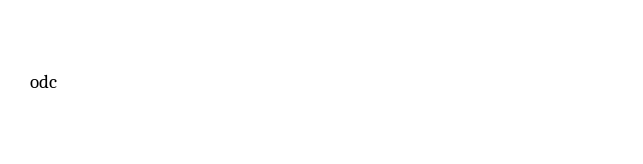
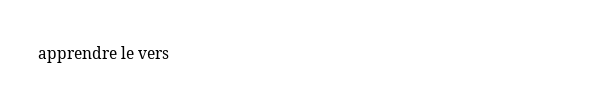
[30,74,57,88] odc -> [38,46,170,63] apprendre le vers

